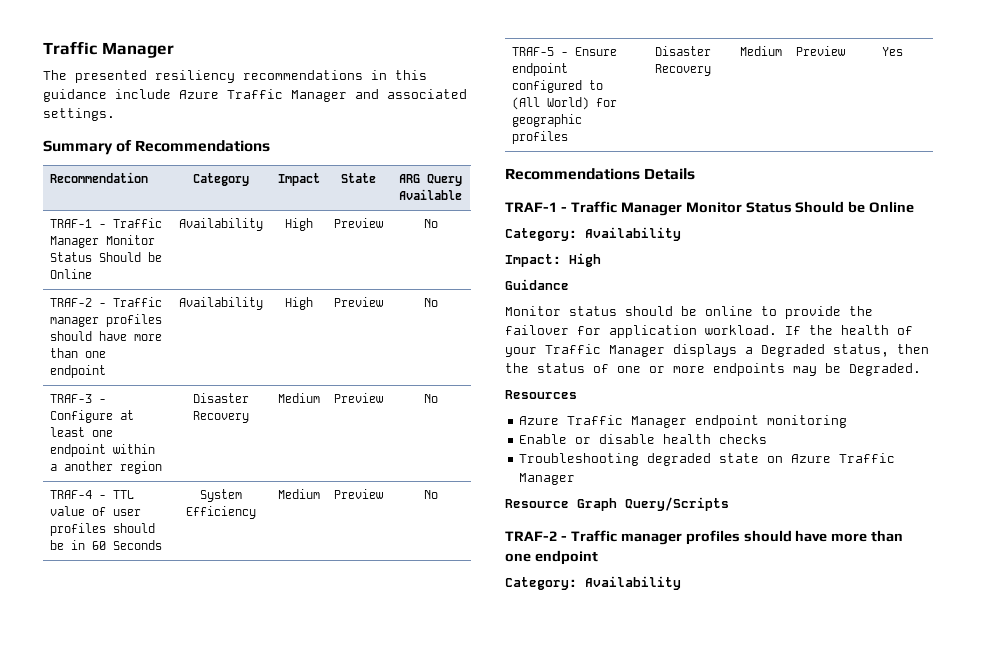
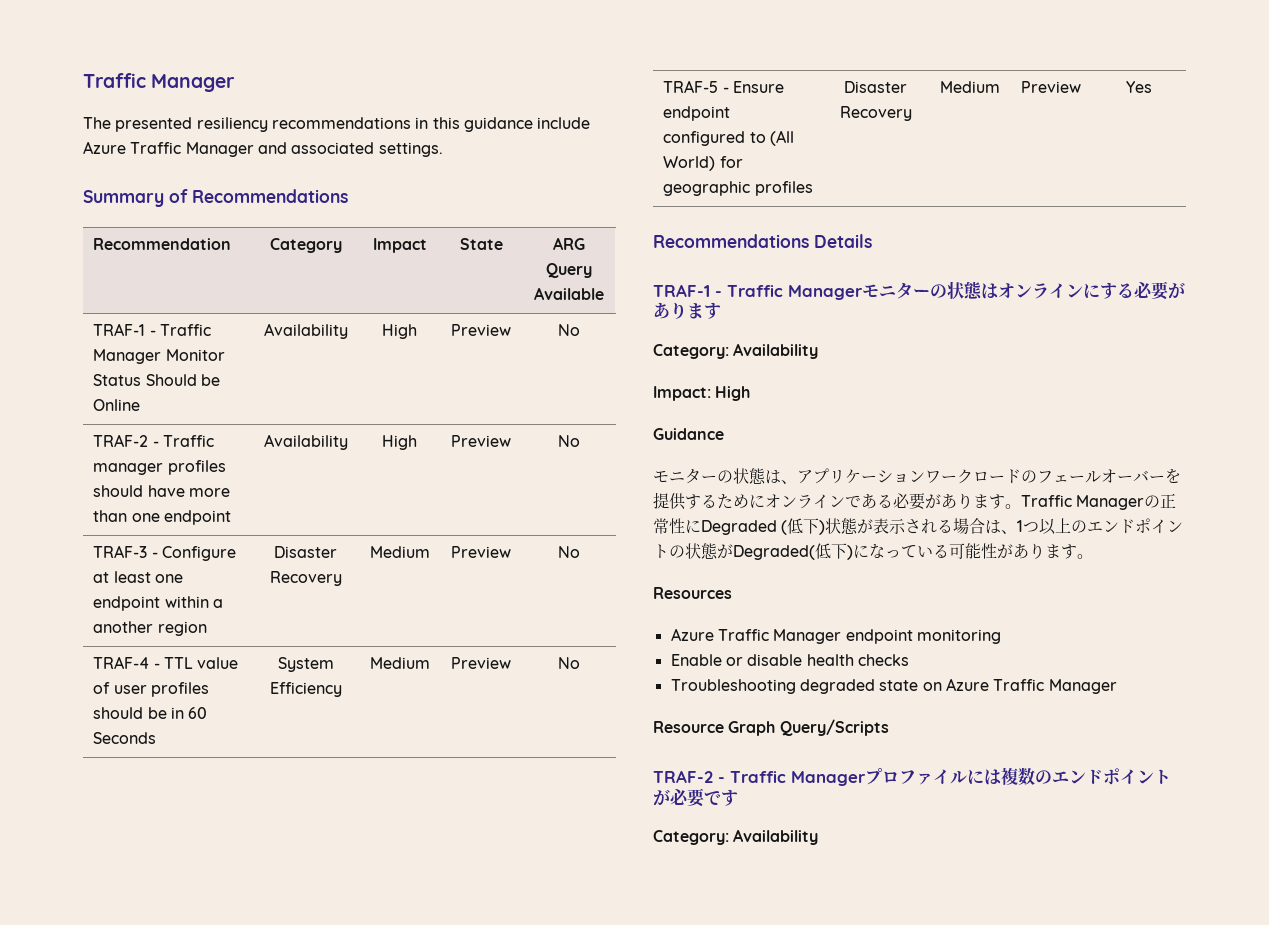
[685,201,915,213] Monitor Status Should be Online -> [862,281,1185,300] [653,302,721,319] モニターの状態はオンラインにする必要があります
[505,306,873,319] [505,325,913,338] [505,344,929,357] [505,363,921,376] Monitor status should be online to provide the failover for application workload. If the health of your Traffic Manager displays a Degraded status, then the status of one or more endpoints may be Degraded. -> [653,468,1181,484] [653,492,1177,510] [653,518,1184,535] [653,543,1093,560] モニターの状態は、アプリケーションワークロードのフェールオーバーを提供するためにオンラインである必要があります。Traffic Managerの正常性にDegraded (低下)状態が表示される場合は、1つ以上のエンドポイントの状態がDegraded(低下)になっている可能性があります。
[620,530,904,545] [505,550,598,565] manager profiles should have more than one endpoint -> [791,767,1171,786] [653,788,738,807] Managerプロファイルには複数のエンドポイントが必要です

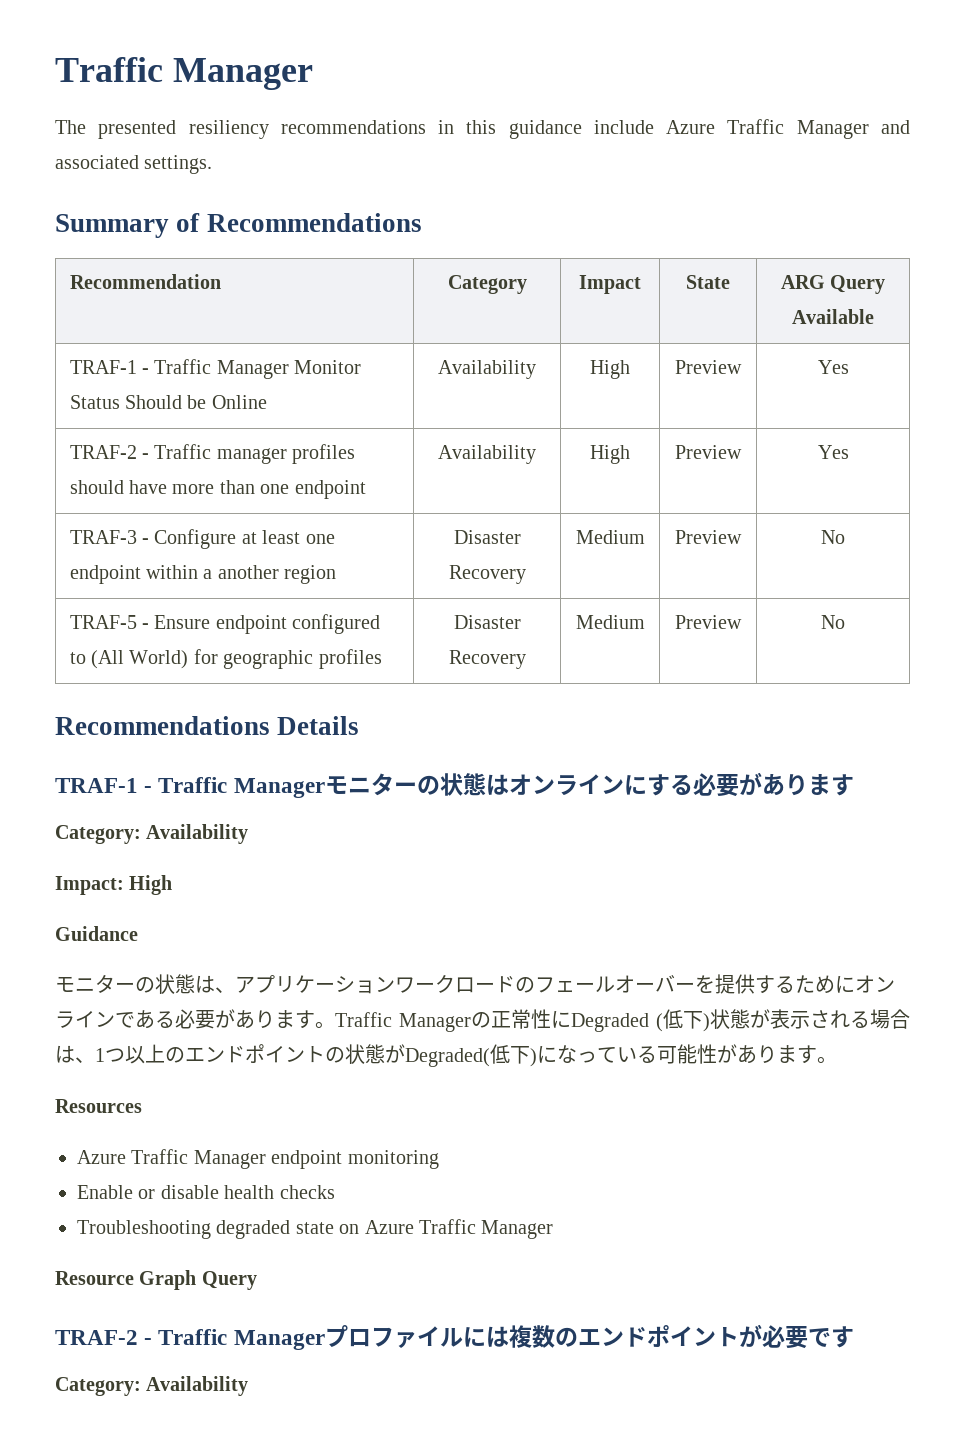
[557,324,580,336] No -> [817,360,849,374] Yes
[557,435,580,447] No -> [817,445,849,459] Yes
[93,656,239,669] [93,682,209,697] [93,707,208,719] [93,732,157,744] [277,657,334,672] [269,682,342,697] [369,657,430,669] [451,657,511,669] [557,657,580,669] // TRAF-4 - TTL value of user profiles should be in 60 Seconds | System Efficiency | Medium | Preview | No -> (845, 537) none
[1125,81,1152,93] Yes -> [821,615,845,629] No
[779,719,889,736] Query/Scripts -> [201,1271,257,1290] Query

